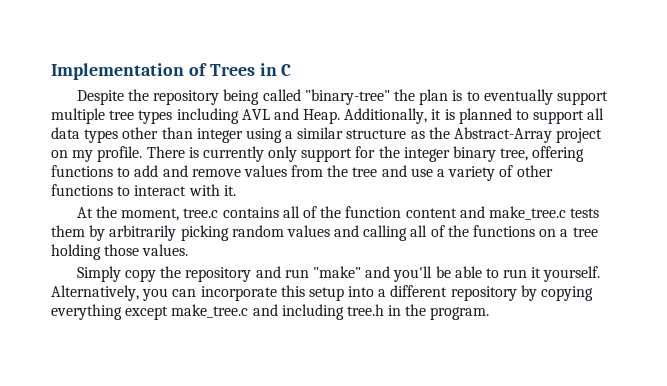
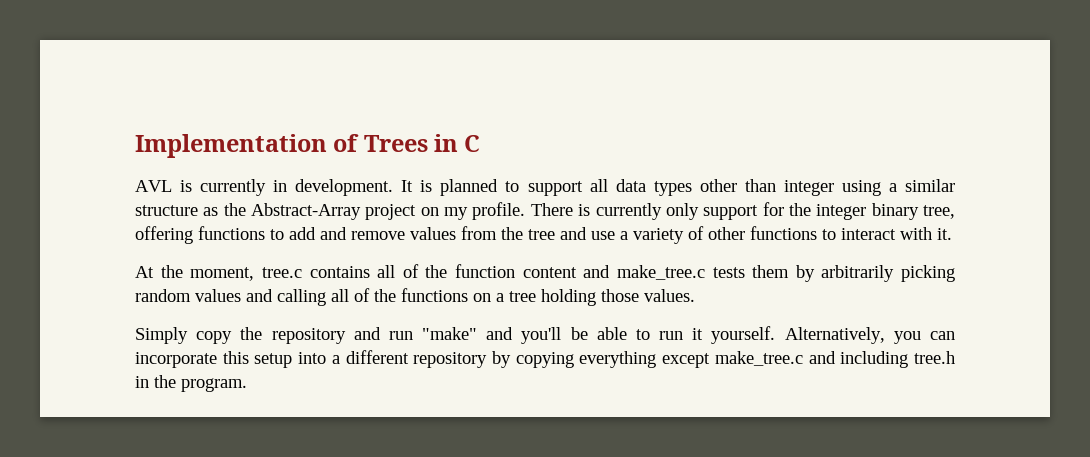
[76,89,608,105] [51,108,442,124] Despite the repository being called "binary-tree" the plan is to eventually support multiple tree types including AVL and Heap. Additionally, it -> [135,179,414,196] AVL is currently in development. It

